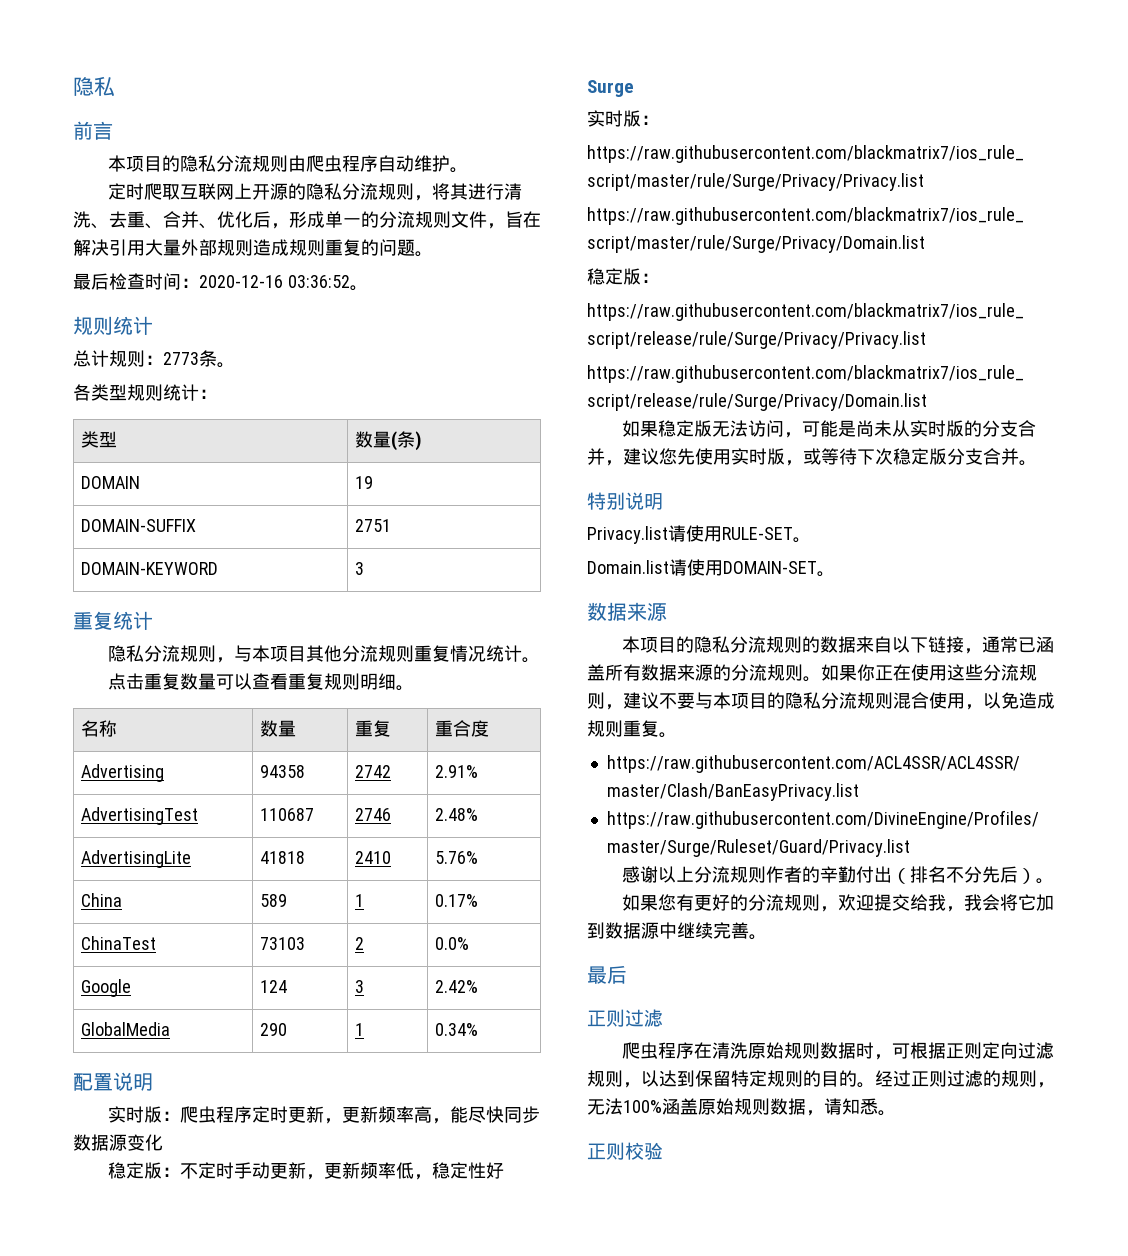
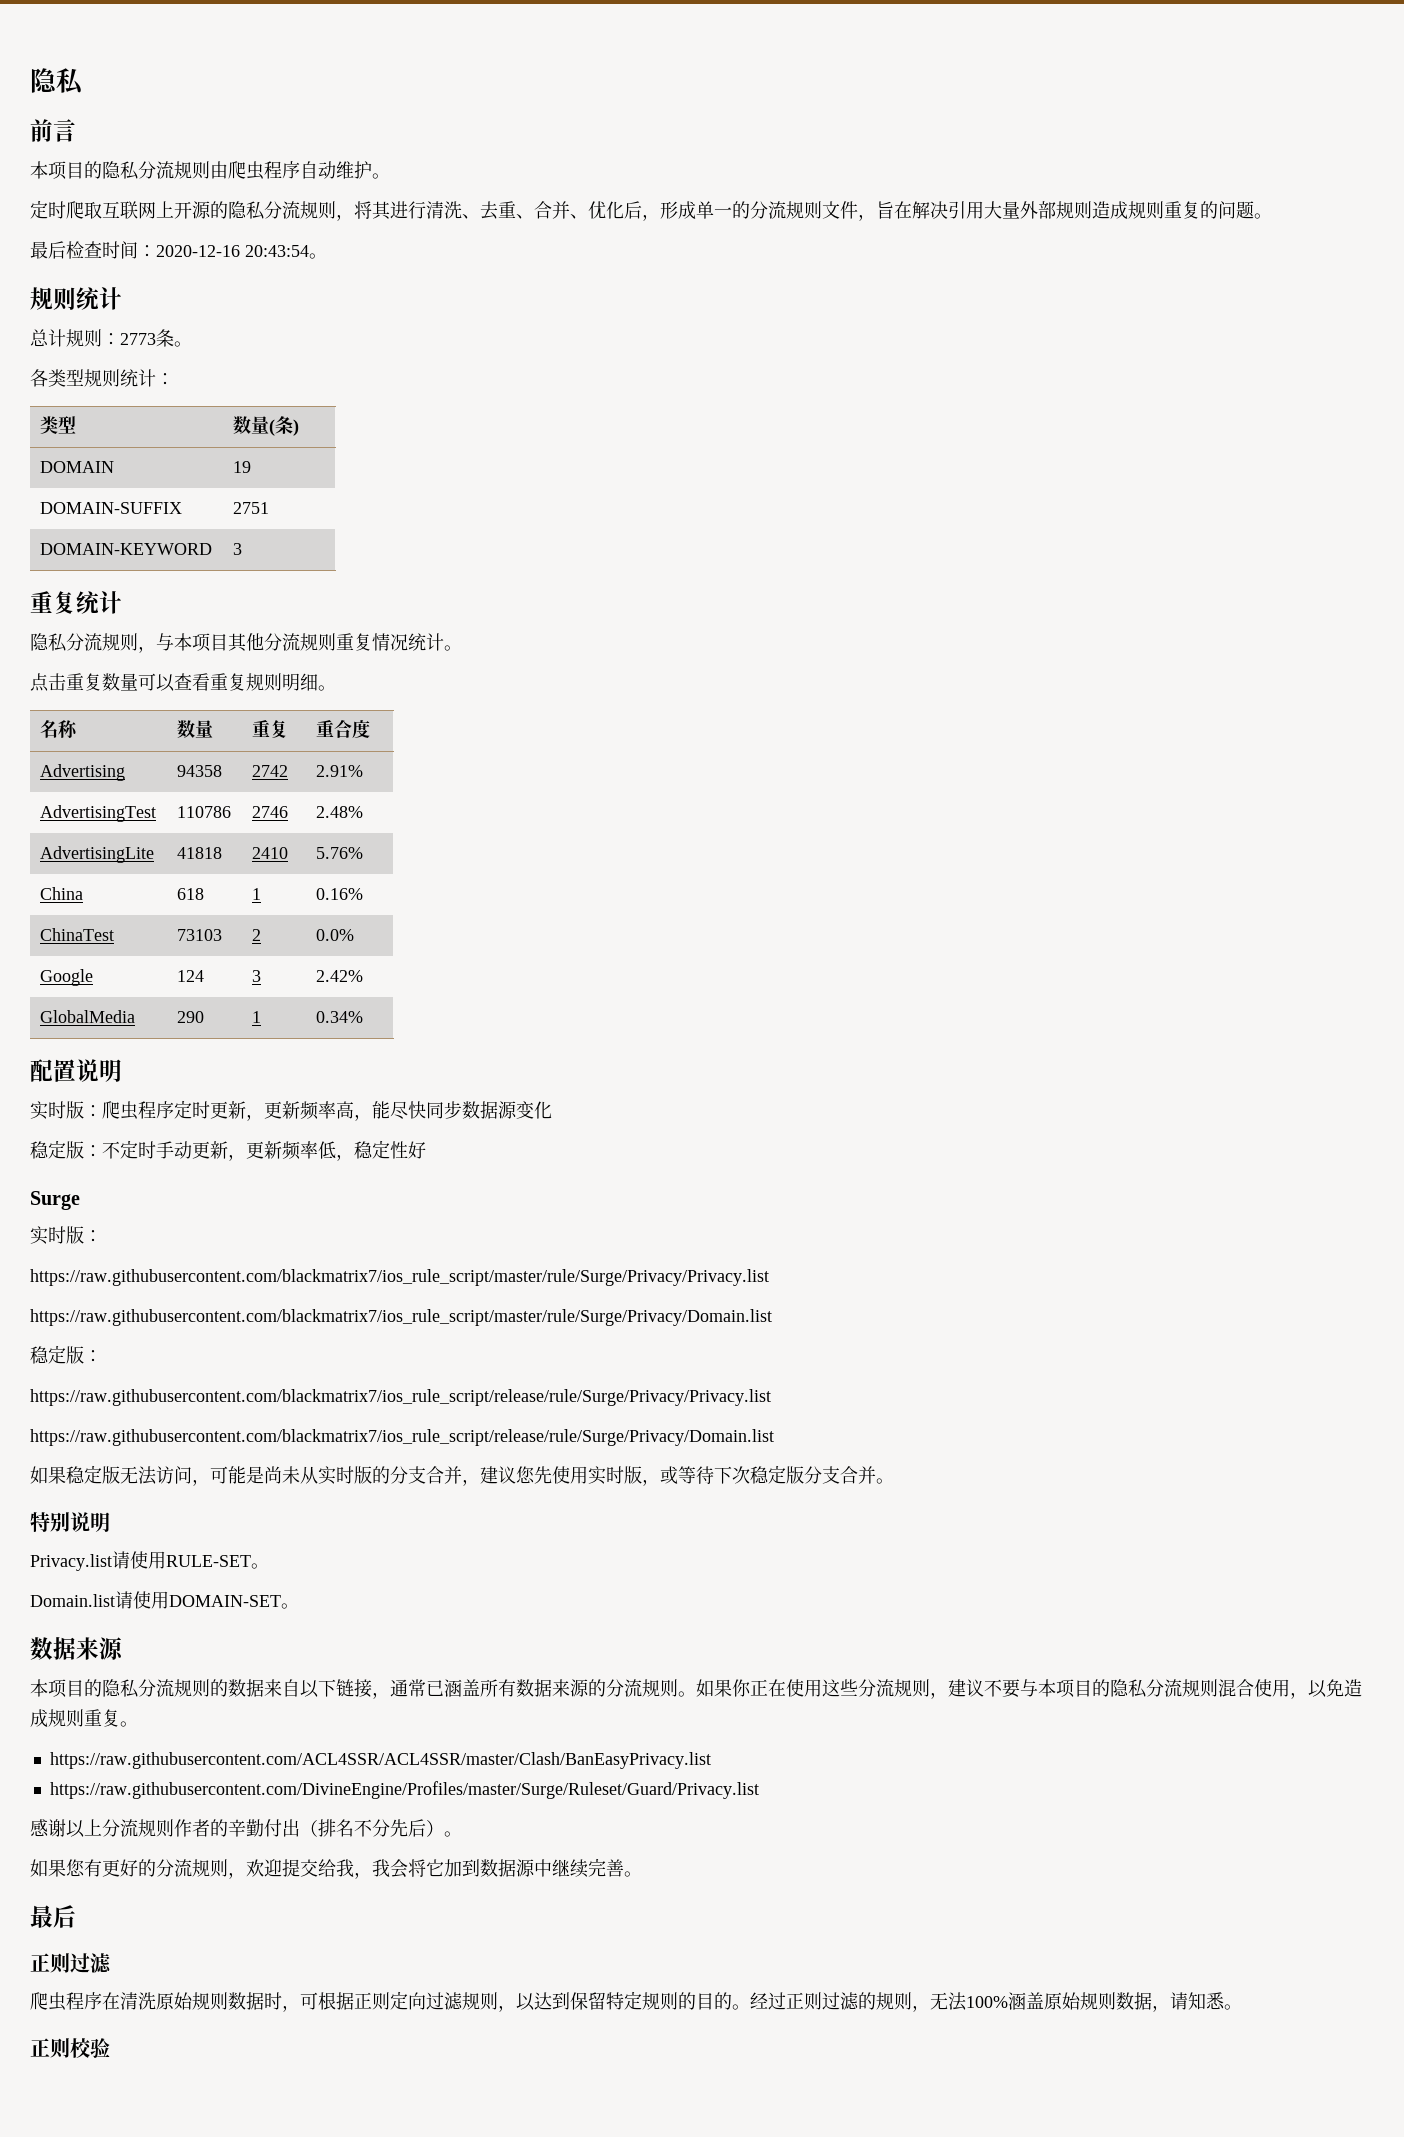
[287,275,350,288] 03:36:52 -> [245,245,309,257] 20:43:54
[260,808,315,821] 110687 -> [177,806,232,818] 110786
[260,894,288,907] [355,894,365,907] [435,894,479,907] 589 | 1 | 0.17% -> [177,888,205,900] [252,888,262,900] [316,888,364,900] 618 | 1 | 0.16%

